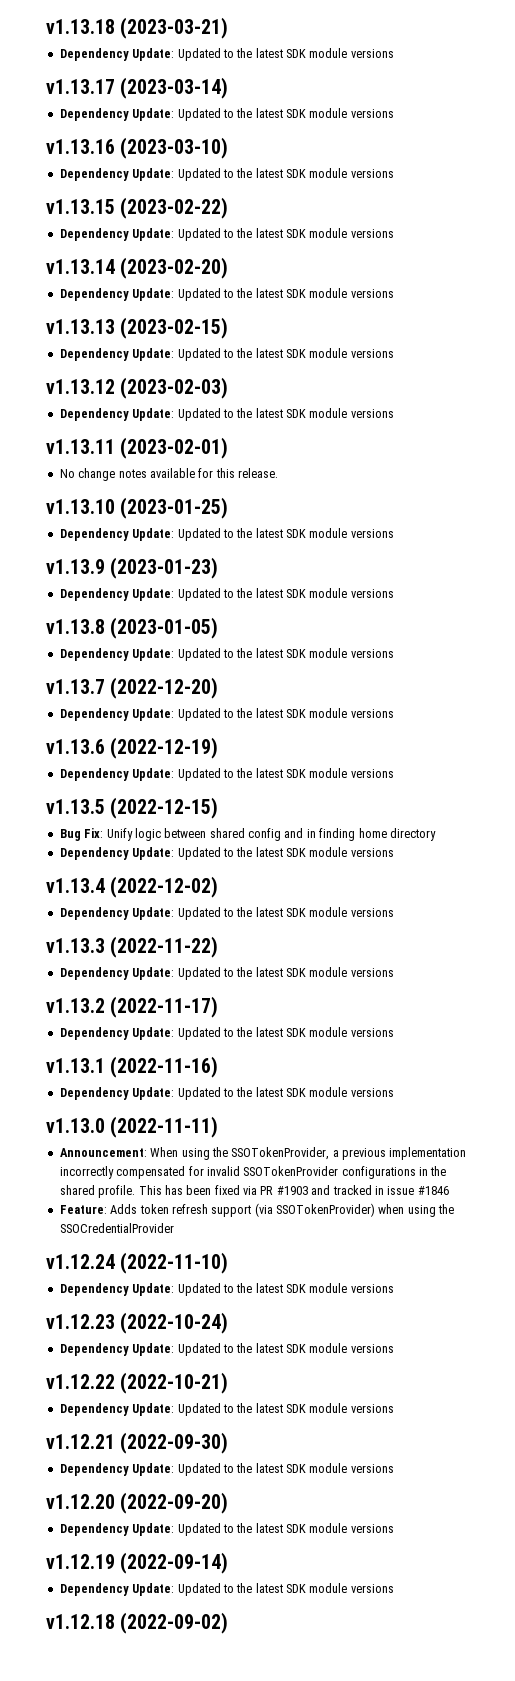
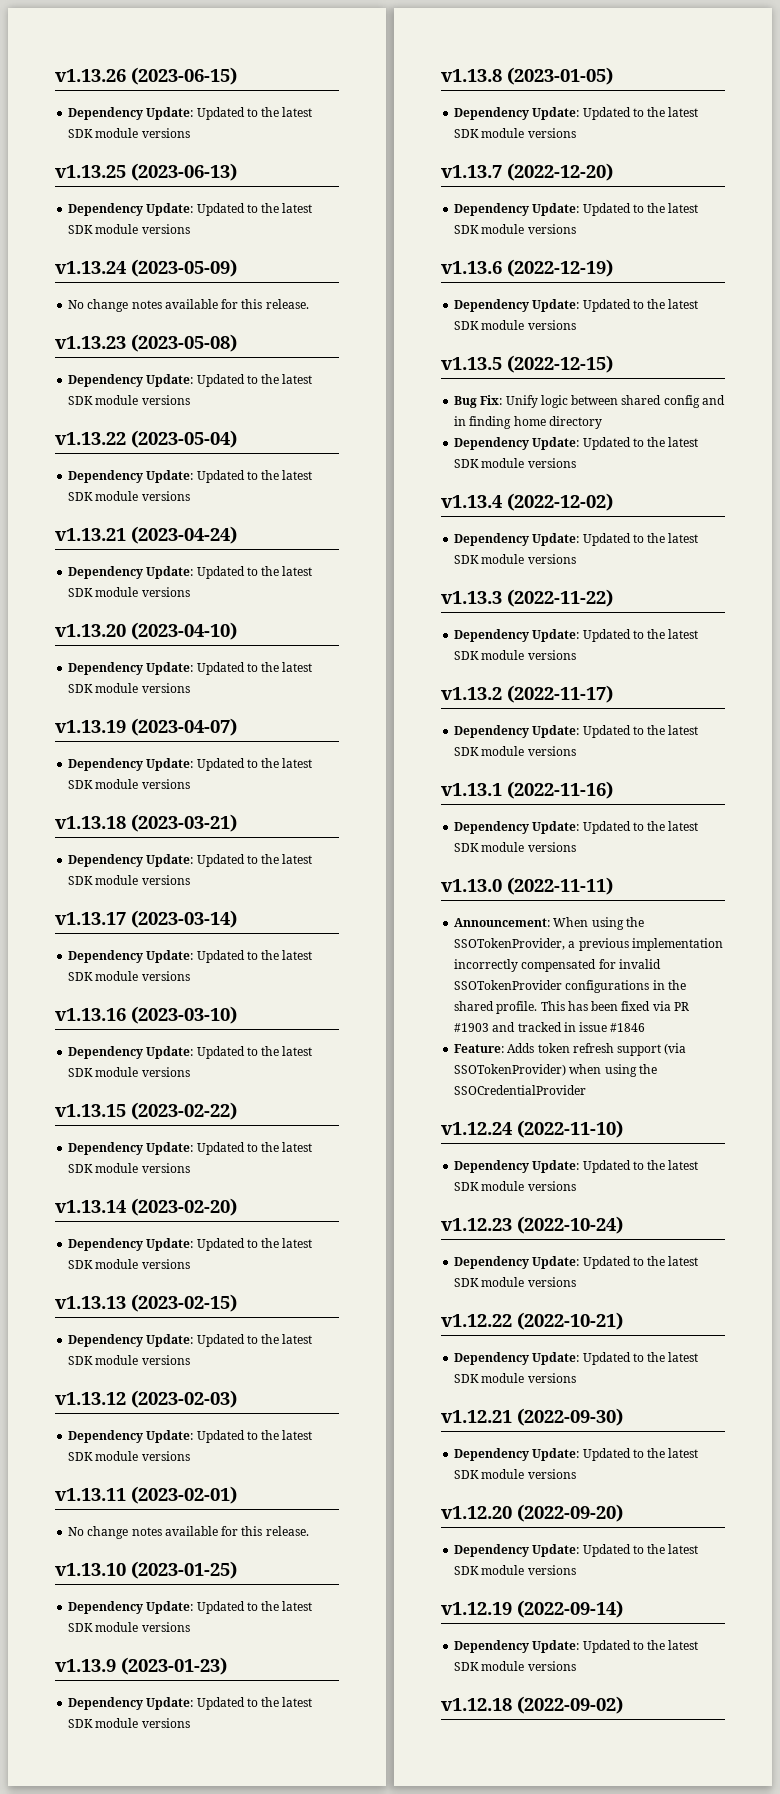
(46, 26) none -> [55,67,237,85] [68,107,313,120] [68,128,190,138] [55,163,237,181] [68,203,313,216] [68,224,190,234] [55,259,237,277] [68,299,309,312] [55,334,237,352] [68,374,313,387] [68,395,190,405] [55,430,237,448] [68,470,313,483] [68,491,190,501] [55,526,237,544] [68,566,313,579] [68,587,190,597] [55,622,237,640] [68,662,313,675] [68,683,190,693] [55,718,237,736] [68,758,313,771] [68,779,190,789] v1.13.26 (2023-06-15) // Dependency Update: Updated to the latest SDK module versions // v1.13.25 (2023-06-13) // Dependency Update: Updated to the latest SDK module versions // v1.13.24 (2023-05-09) // No change notes available for this release. // v1.13.23 (2023-05-08) // Dependency Update: Updated to the latest SDK module versions // v1.13.22 (2023-05-04) // Dependency Update: Updated to the latest SDK module versions // v1.13.21 (2023-04-24) // Dependency Update: Updated to the latest SDK module versions // v1.13.20 (2023-04-10) // Dependency Update: Updated to the latest SDK module versions // v1.13.19 (2023-04-07) // Dependency Update: Updated to the latest SDK module versions //

